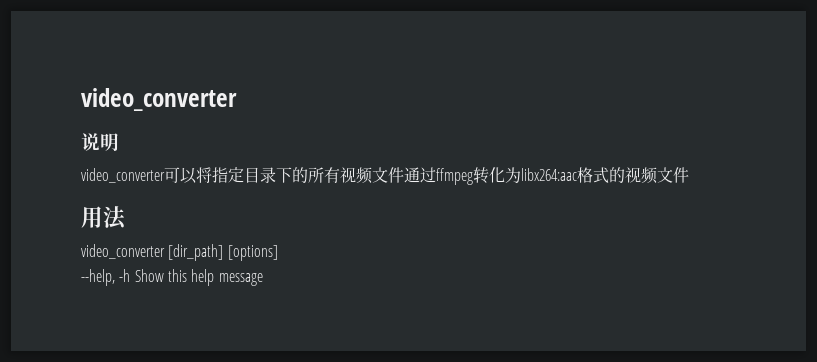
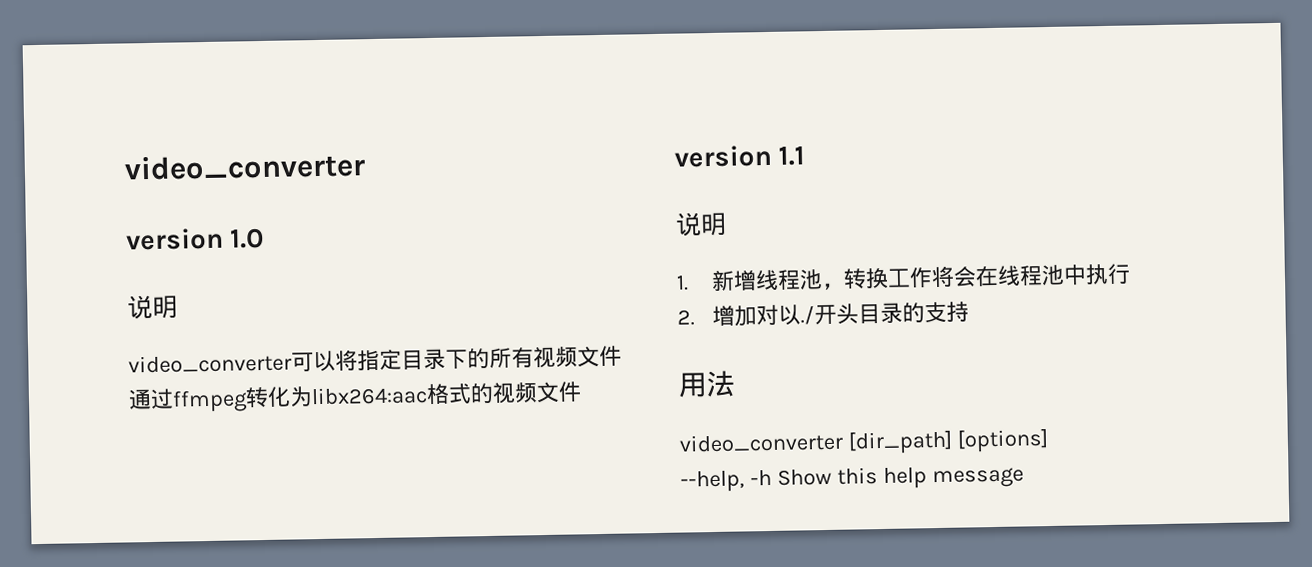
[81,88,237,111] video_converter -> [124,152,366,181] [125,227,265,251] video_converter // version 1.0
(689, 175) none -> [674,144,806,168] [675,212,727,237] [676,263,1131,292] [677,301,969,327] // version 1.1 // 说明 // 1.新增线程池，转换工作将会在线程池中执行 // 2.增加对以./开头目录的支持

